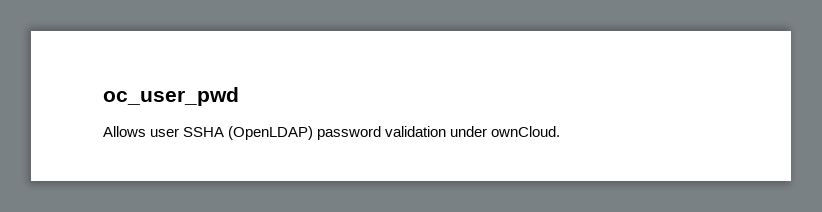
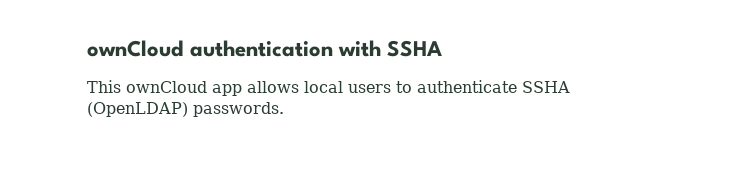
[103,87,239,106] [103,126,561,140] oc_user_pwd // Allows user SSHA (OpenLDAP) password validation under ownCloud. -> [87,40,443,57] [87,80,570,96] [87,102,284,117] ownCloud authentication with SSHA // This ownCloud app allows local users to authenticate SSHA (OpenLDAP) passwords.

